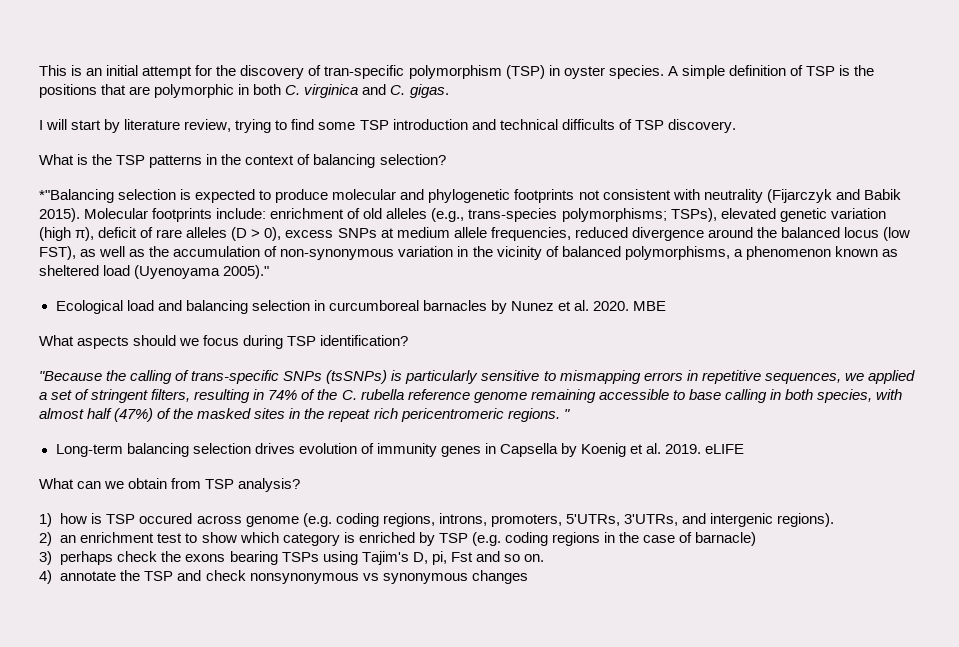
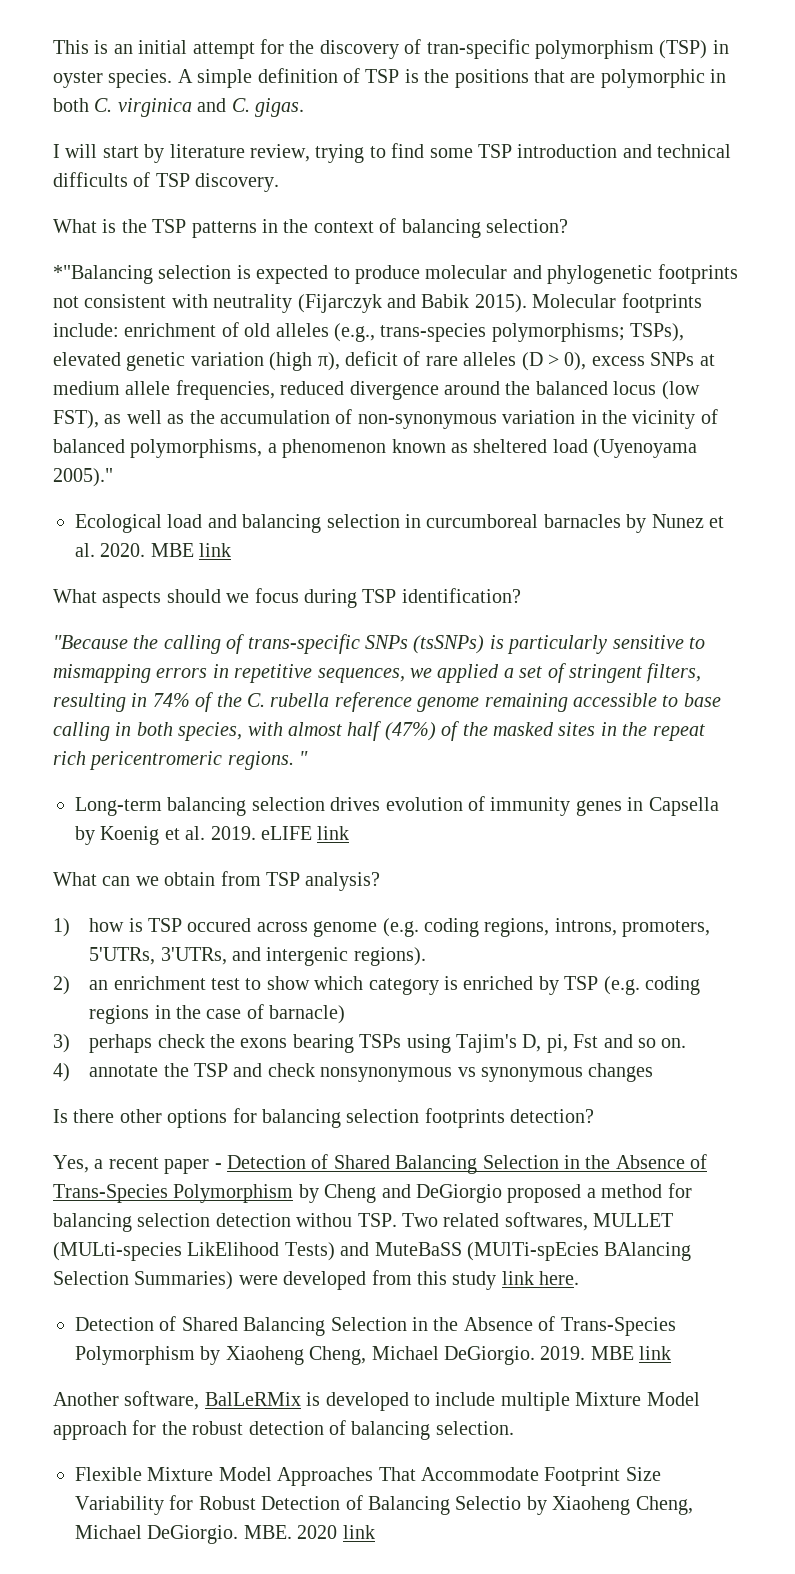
(667, 306) none -> [199,543,232,557] link
(745, 449) none -> [317,826,350,840] link
(528, 577) none -> [53,1108,595,1128] [53,1154,708,1174] [53,1183,692,1203] [53,1212,674,1232] [53,1242,692,1261] [53,1270,580,1290] [75,1316,676,1336] [75,1346,672,1365] [53,1391,700,1411] [53,1420,514,1440] [75,1467,661,1486] [75,1495,693,1515] [75,1525,375,1544] // Is there other options for balancing selection footprints detection? // Yes, a recent paper - Detection of Shared Balancing Selection in the Absence of Trans-Species Polymorphism by Cheng and DeGiorgio proposed a method for balancing selection detection withou TSP. Two related softwares, MULLET (MULti-species LikElihood Tests) and MuteBaSS (MUlTi-spEcies BAlancing Selection Summaries) were developed from this study link here. // Detection of Shared Balancing Selection in the Absence of Trans-Species Polymorphism by Xiaoheng Cheng, Michael DeGiorgio. 2019. MBE link // Another software, BalLeRMix is developed to include multiple Mixture Model approach for the robust detection of balancing selection. // Flexible Mixture Model Approaches That Accommodate Footprint Size Variability for Robust Detection of Balancing Selectio by Xiaoheng Cheng, Michael DeGiorgio. MBE. 2020 link

